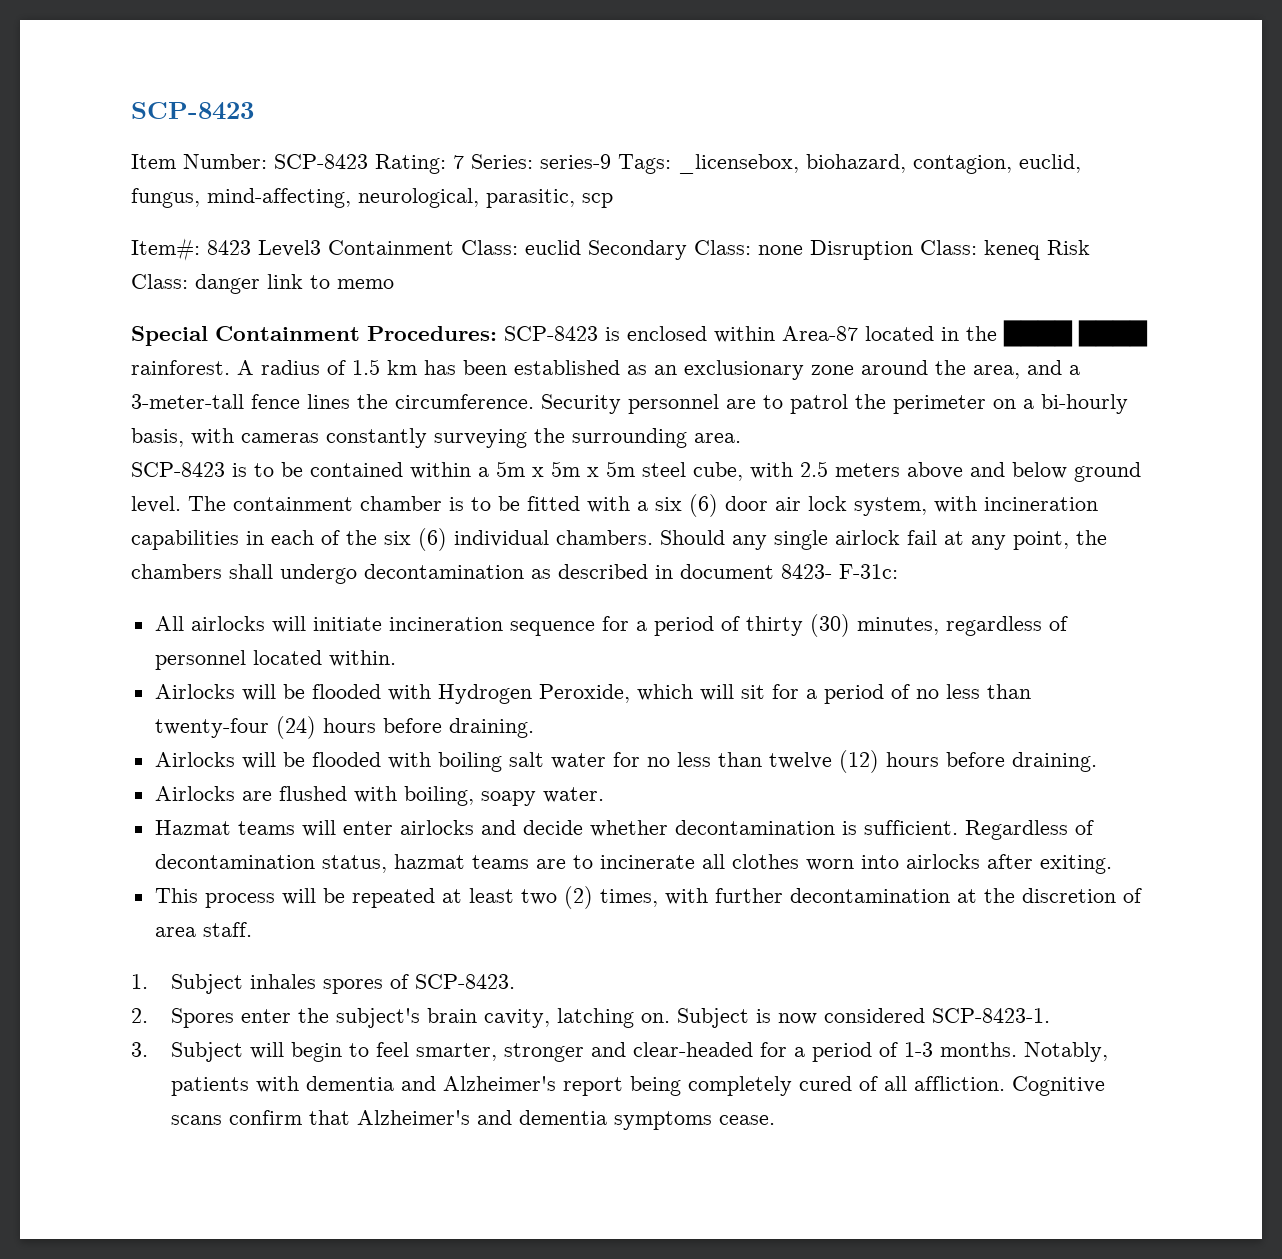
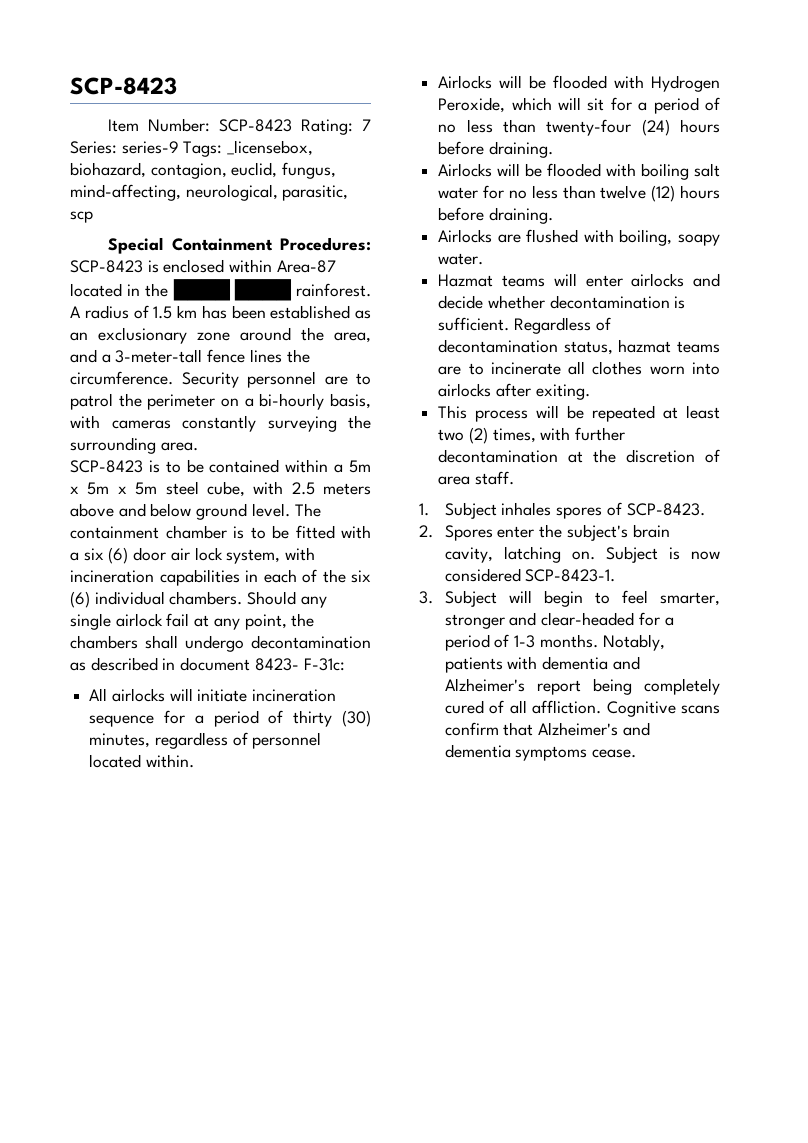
[131,238,1090,261] [131,274,394,294] // Item#: 8423 Level3 Containment Class: euclid Secondary Class: none Disruption Class: keneq Risk Class: danger link to memo -> (93, 217) none

